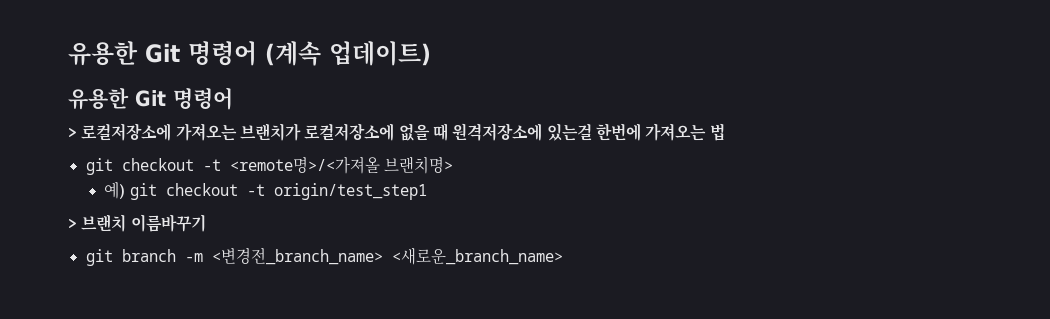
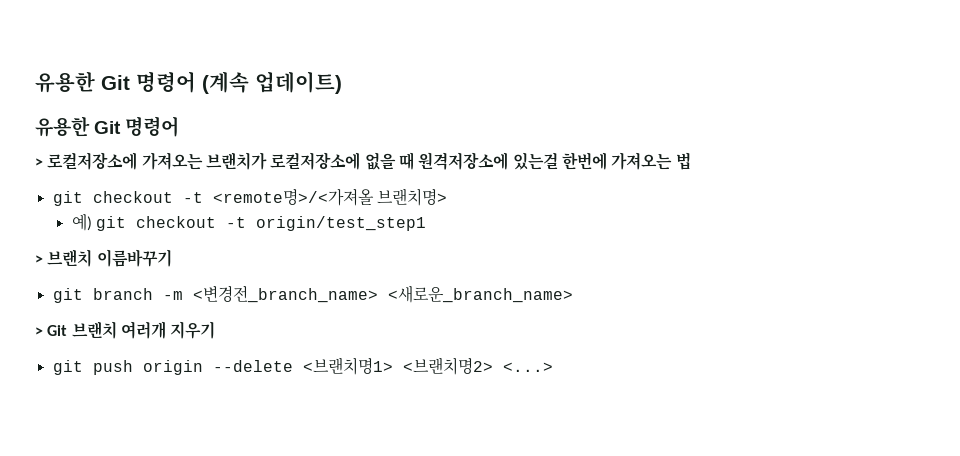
(563, 256) none -> [35,321,216,339] [52,357,553,375] // > Git 브랜치 여러개 지우기 // git push origin --delete <브랜치명1> <브랜치명2> <...>

